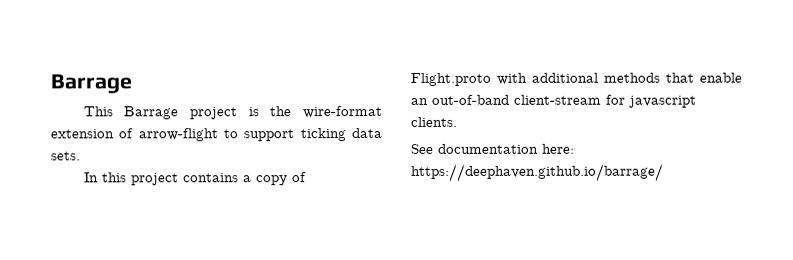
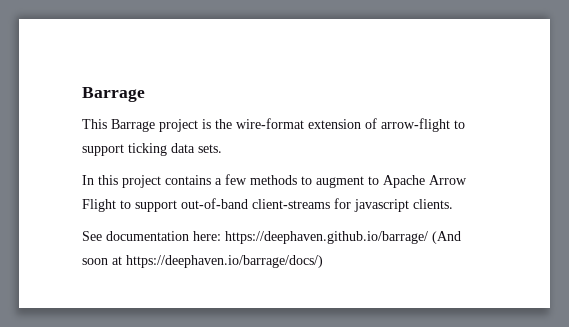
[255,172,307,186] [410,72,742,86] [410,94,601,105] copy of Flight.proto with additional methods that enable an out-of-band client-stream -> [225,174,467,188] [82,198,330,212] few methods to augment to Apache Arrow Flight to support out-of-band client-streams
(664, 172) none -> [432,231,461,244] [82,255,323,268] (And soon at https://deephaven.io/barrage/docs/)

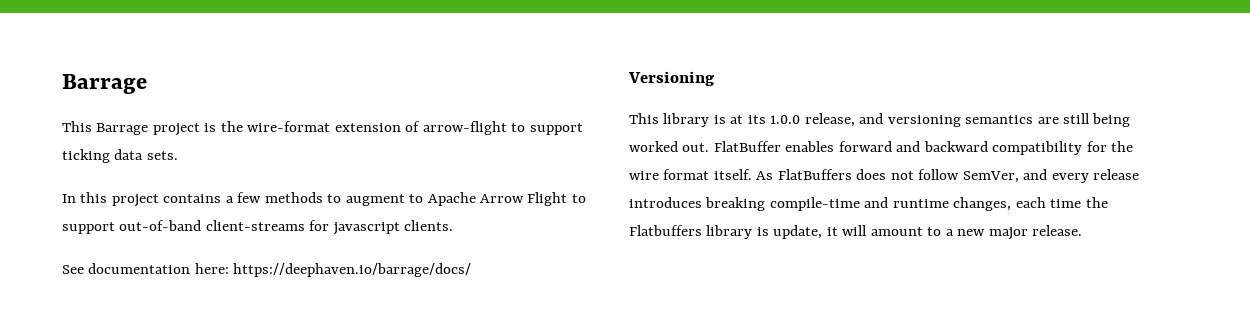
[225,231,461,244] [82,255,323,268] https://deephaven.github.io/barrage/ (And soon at https://deephaven.io/barrage/docs/) -> [233,263,472,277] [628,71,715,86] [629,113,1131,127] [629,141,1134,155] [629,169,1140,183] [629,197,1108,211] [629,225,1083,240] https://deephaven.io/barrage/docs/ // Versioning // This library is at its 1.0.0 release, and versioning semantics are still being worked out. FlatBuffer enables forward and backward compatibility for the wire format itself. As FlatBuffers does not follow SemVer, and every release introduces breaking compile-time and runtime changes, each time the Flatbuffers library is update, it will amount to a new major release.

